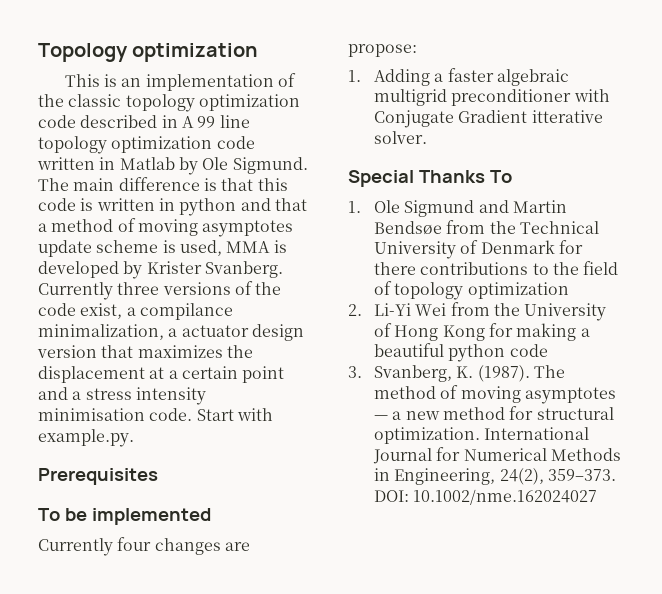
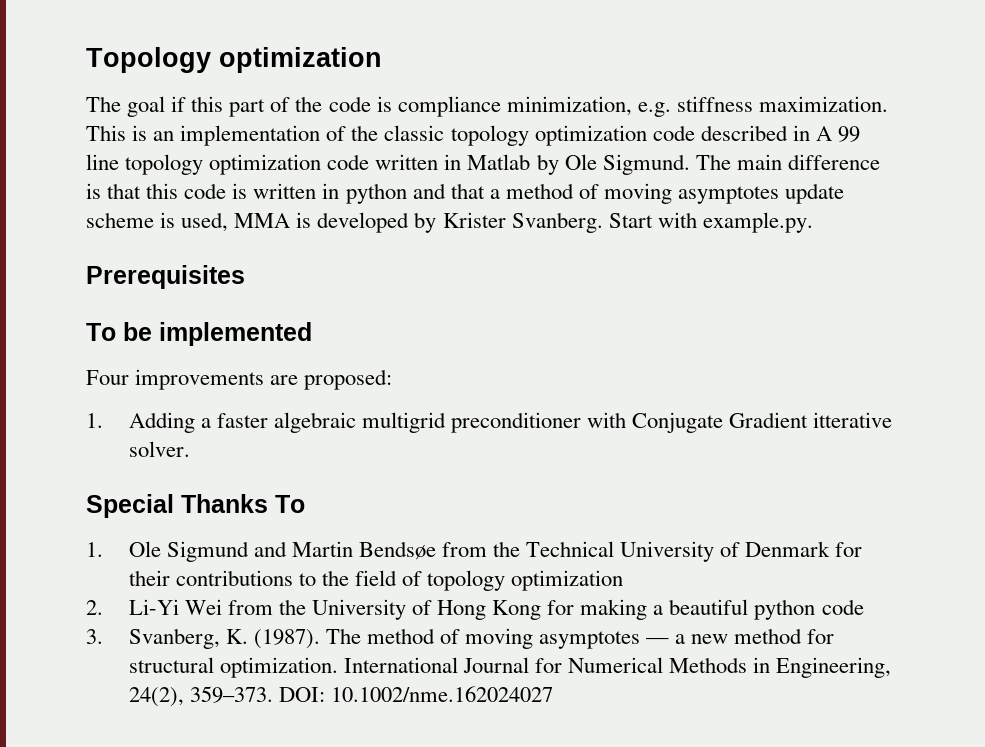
(259, 52) none -> [86,96,888,117] The goal if this part of the code is compliance minimization, e.g. stiffness maximization.
[38,281,282,300] [38,303,233,320] [38,324,304,341] [37,345,253,358] [38,366,285,383] [38,387,206,405] [38,408,193,421] Currently three versions of the code exist, a compilance minimalization, a actuator design version that maximizes the displacement at a certain point and a stress intensity minimisation code. -> (603, 222) none
[38,537,250,556] [348,44,417,57] Currently four changes are propose: -> [86,369,393,390] Four improvements are proposed:
[374,262,417,275] there -> [128,570,170,586] their

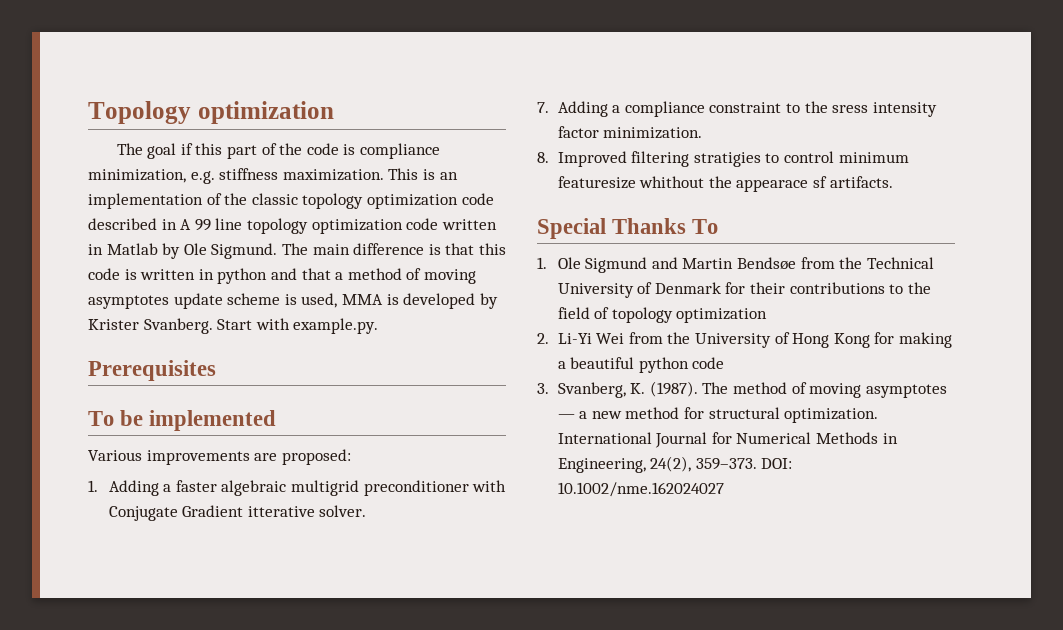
[86,370,129,385] Four -> [88,450,142,461] Various
(190, 449) none -> [537,101,937,117] [557,126,703,139] [537,151,909,167] [557,176,893,192] // 7. Adding a compliance constraint to the sress intensity factor minimization. // 8. Improved filtering stratigies to control minimum featuresize whithout the appearace sf artifacts.

